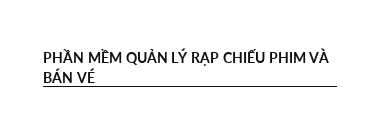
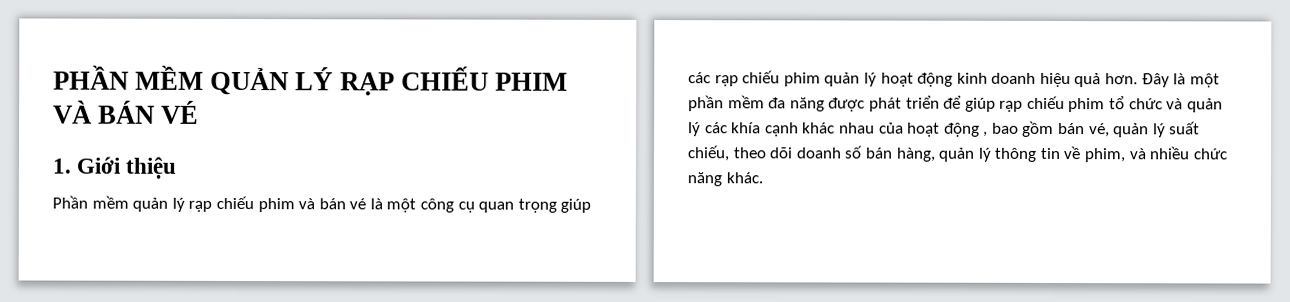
(95, 75) none -> [52,156,177,179] [52,195,592,213] [688,70,1220,88] [688,95,1223,113] [688,120,1201,138] [687,145,1228,163] [687,172,763,187] // 1. Giới thiệu // Phần mềm quản lý rạp chiếu phim và bán vé là một công cụ quan trọng giúp các rạp chiếu phim quản lý hoạt động kinh doanh hiệu quả hơn. Đây là một phần mềm đa năng được phát triển để giúp rạp chiếu phim tổ chức và quản lý các khía cạnh khác nhau của hoạt động , bao gồm bán vé, quản lý suất chiếu, theo dõi doanh số bán hàng, quản lý thông tin về phim, và nhiều chức năng khác.

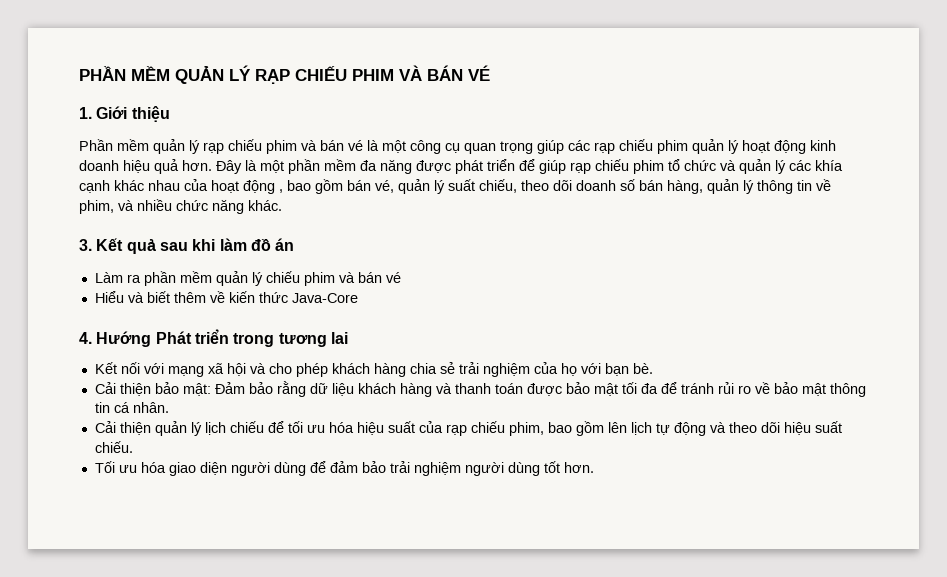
(763, 178) none -> [79,238,295,254] [94,271,401,286] [94,291,358,303] [79,329,348,347] [94,362,653,377] [94,381,866,397] [94,402,169,413] [94,421,842,436] [94,441,133,453] [94,461,594,476] // 3. Kết quả sau khi làm đồ án // Làm ra phần mềm quản lý chiếu phim và bán vé // Hiểu và biết thêm về kiến thức Java-Core // 4. Hướng Phát triển trong tương lai // Kết nối với mạng xã hội và cho phép khách hàng chia sẻ trải nghiệm của họ với bạn bè. // Cải thiện bảo mật: Đảm bảo rằng dữ liệu khách hàng và thanh toán được bảo mật tối đa để tránh rủi ro về bảo mật thông tin cá nhân. // Cải thiện quản lý lịch chiếu để tối ưu hóa hiệu suất của rạp chiếu phim, bao gồm lên lịch tự động và theo dõi hiệu suất chiếu. // Tối ưu hóa giao diện người dùng để đảm bảo trải nghiệm người dùng tốt hơn.

